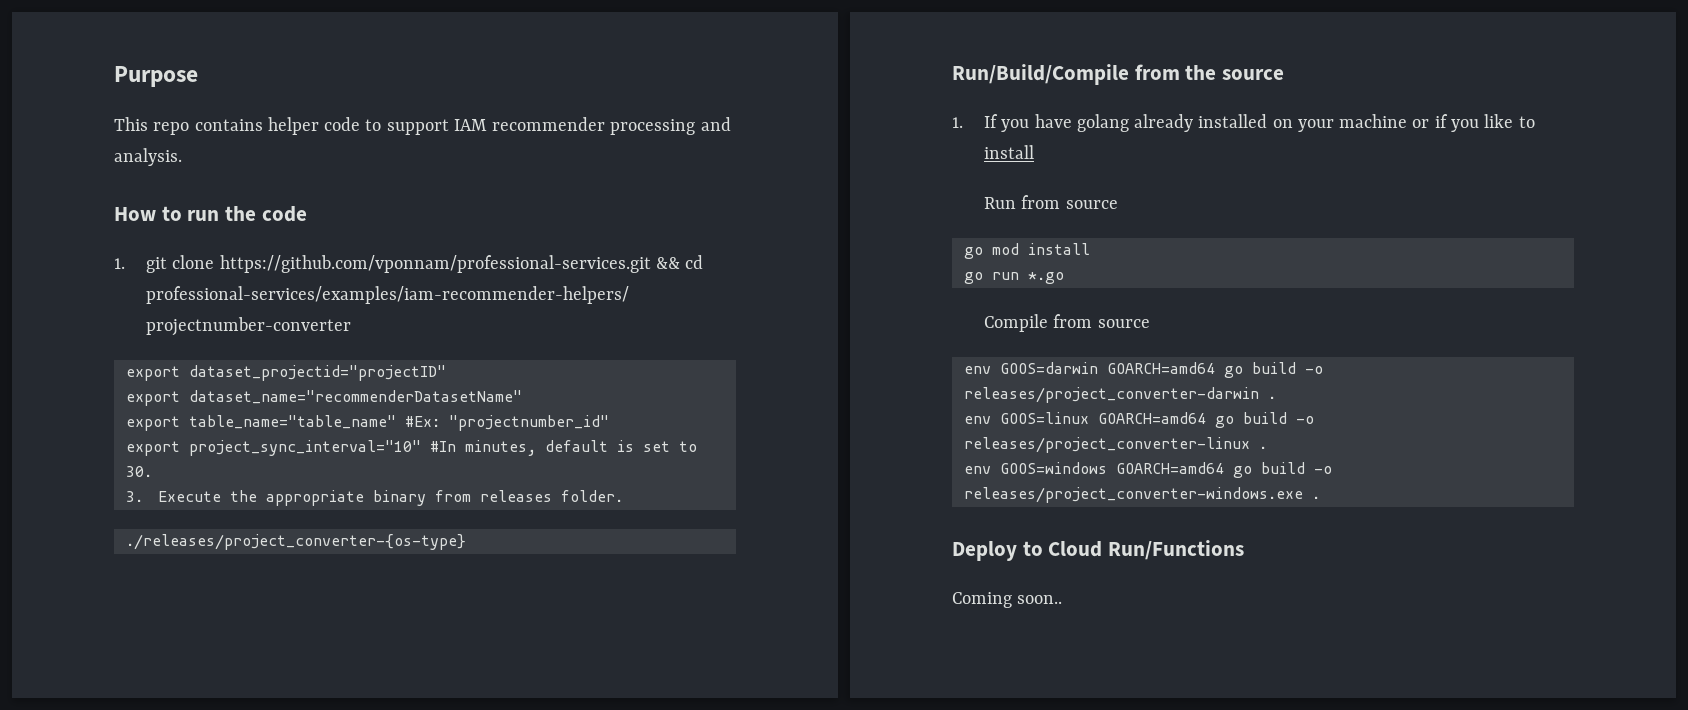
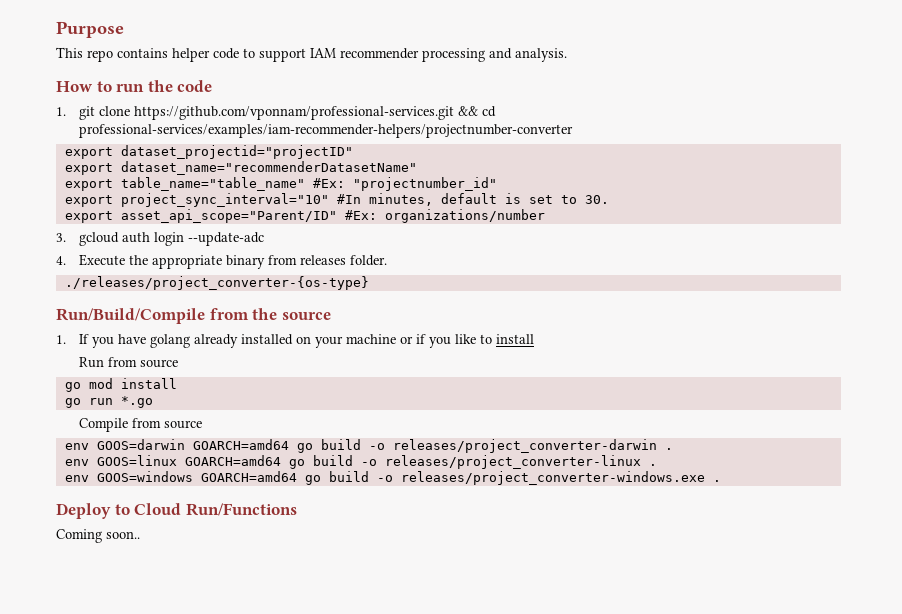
[125,491,143,502] 3. -> [64,209,545,223] [56,232,264,246] [56,256,66,265] export asset_api_scope="Parent/ID" #Ex: organizations/number // 3. gcloud auth login --update-adc // 4.

